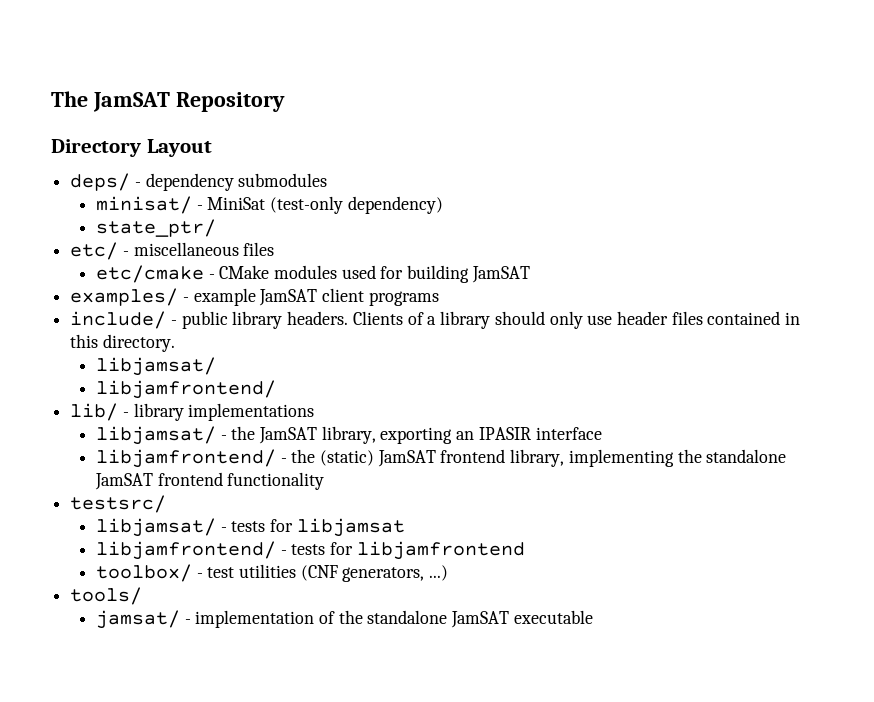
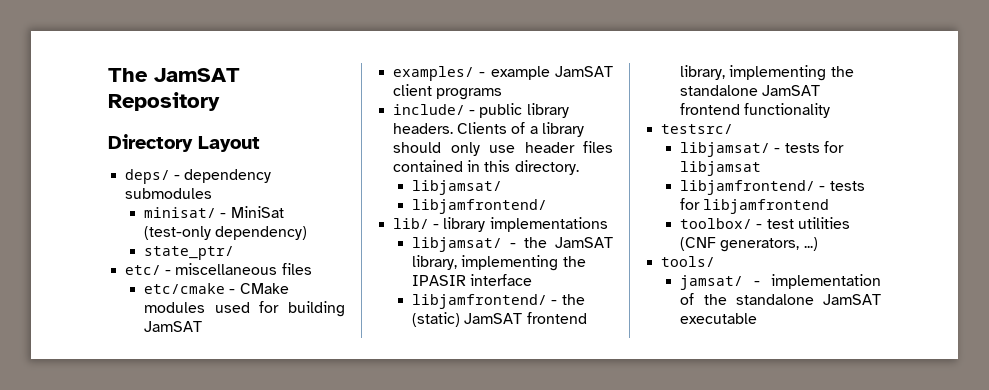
[380,427,475,444] exporting an -> [461,255,586,271] implementing the

